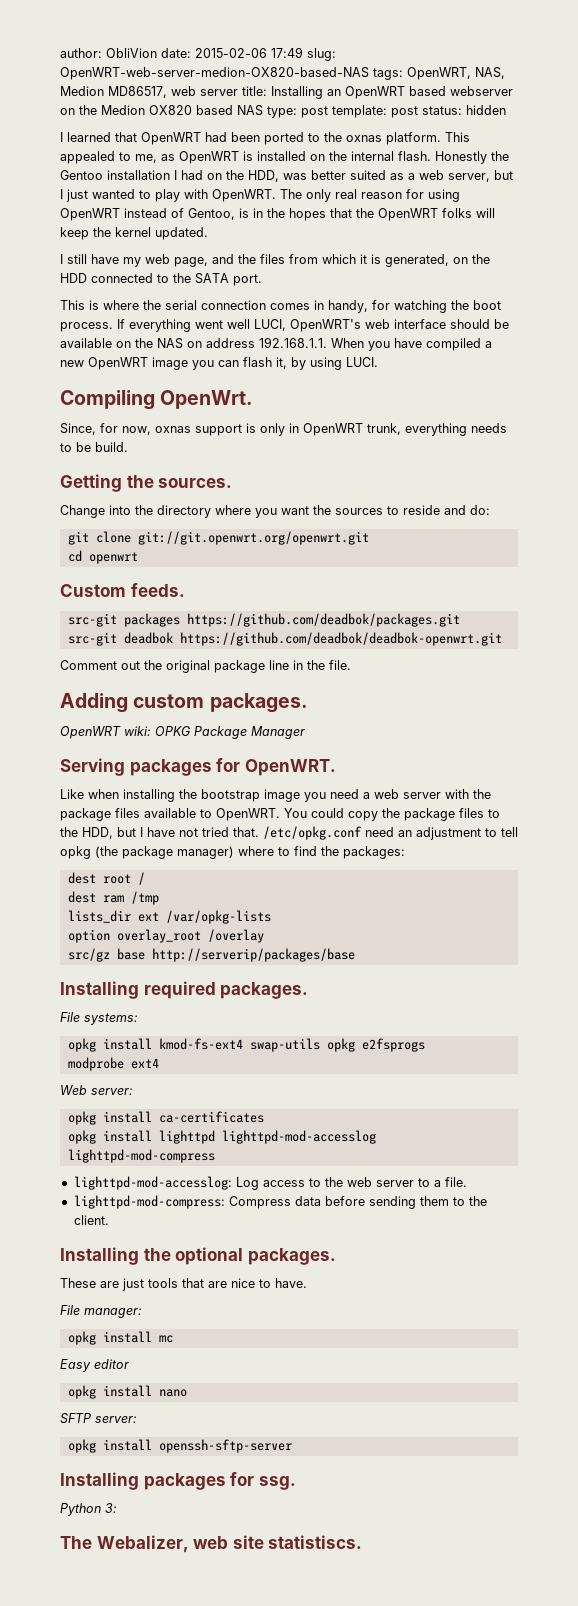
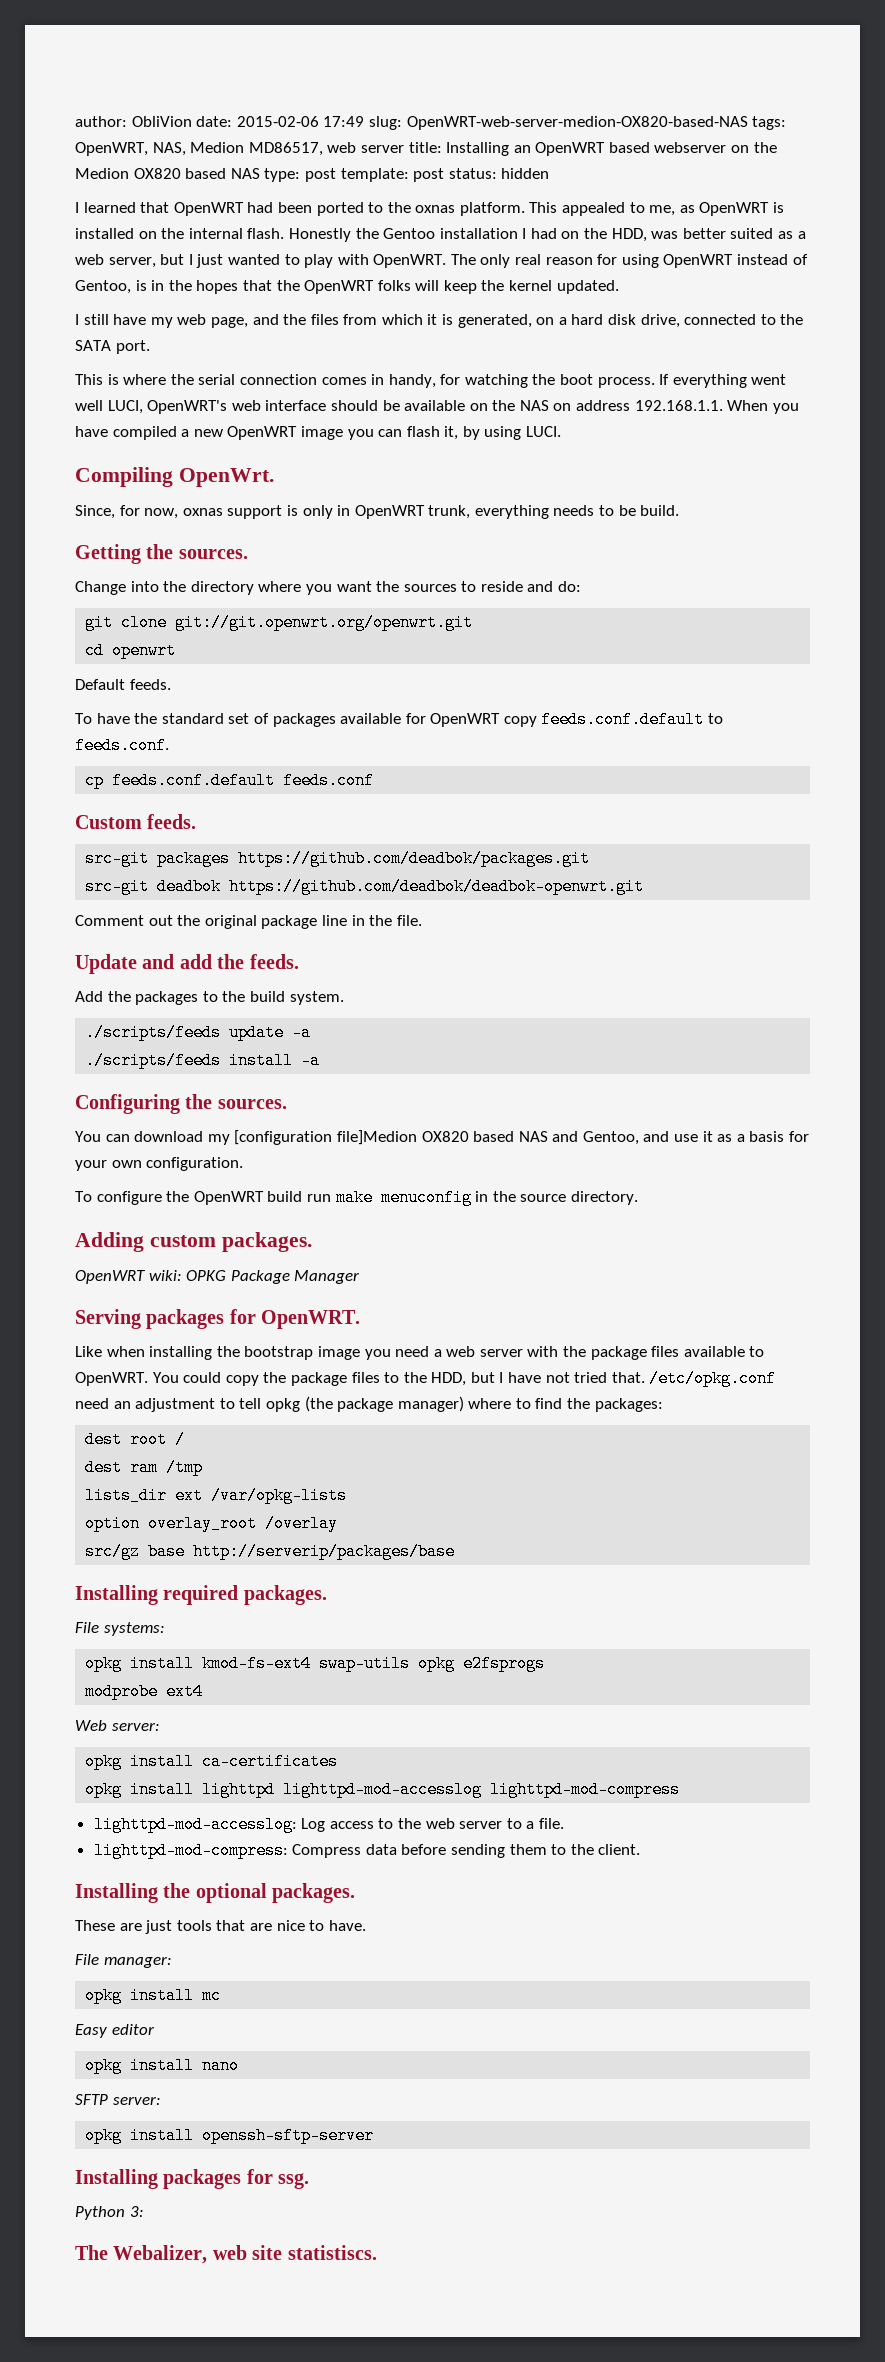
[472,254,490,264] [60,273,87,283] the HDD -> [558,314,680,328] a hard disk drive,
(138, 558) none -> [75,679,171,690] [75,711,724,728] [75,737,169,754] [85,772,375,789] // Default feeds. // To have the standard set of packages available for OpenWRT copy feeds.conf.default to feeds.conf. // cp feeds.conf.default feeds.conf
(351, 665) none -> [75,954,299,974] [75,991,344,1005] [85,1024,312,1041] [85,1052,321,1069] [75,1094,287,1114] [75,1130,810,1145] [75,1157,244,1171] [75,1189,638,1206] // Update and add the feeds. // Add the packages to the build system. // ./scripts/feeds update -a // ./scripts/feeds install -a // Configuring the sources. // You can download my [configuration file]Medion OX820 based NAS and Gentoo, and use it as a basis for your own configuration. // To configure the OpenWRT build run make menuconfig in the source directory.

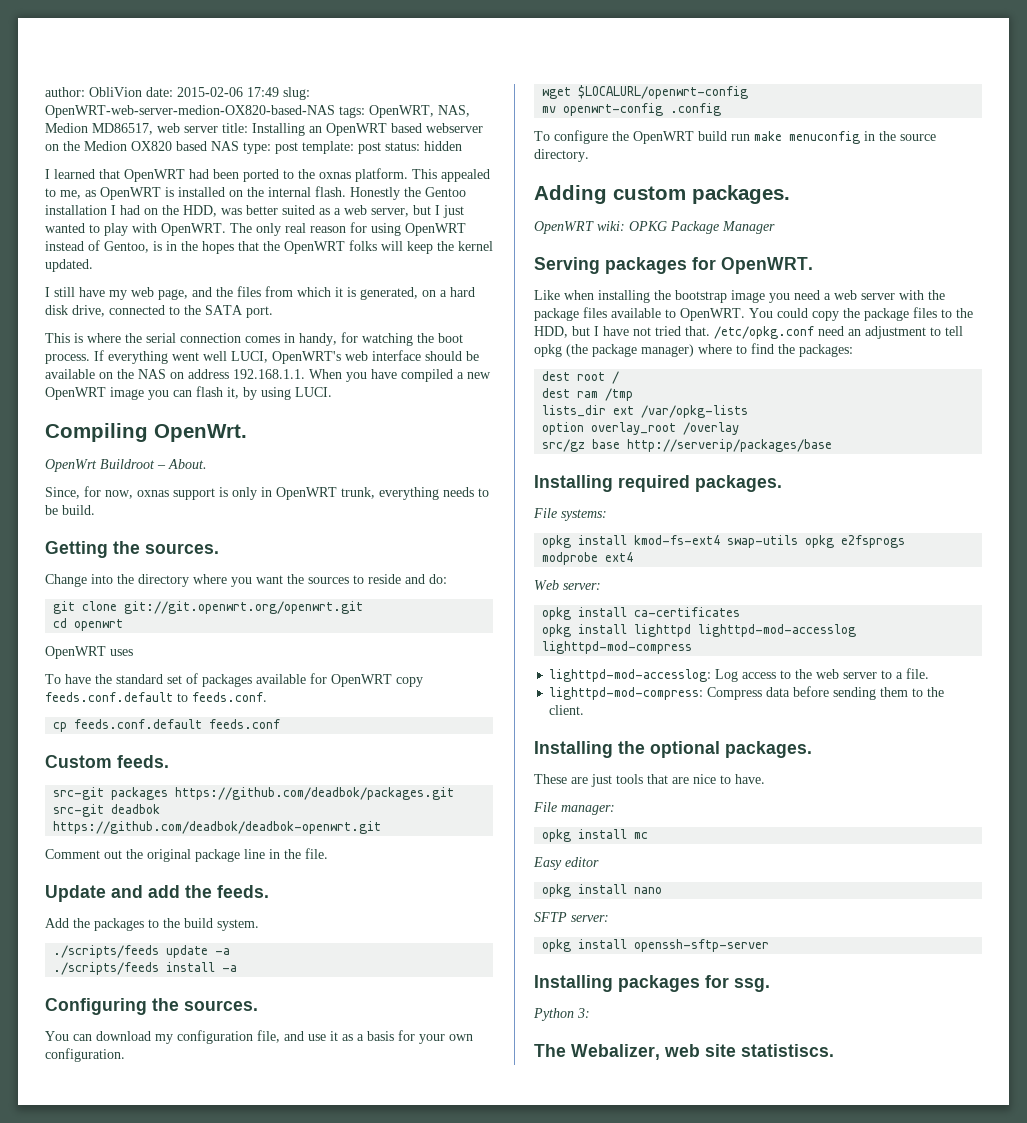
(274, 477) none -> [45,459,207,472] // OpenWrt Buildroot – About.
[75,679,171,690] Default feeds. -> [45,646,133,659] OpenWRT uses
[234,1130,639,1145] [configuration file]Medion OX820 based NAS and Gentoo, -> [177,1030,280,1044] configuration file,
(244, 1164) none -> [542,85,749,99] [542,103,722,116] // wget $LOCALURL/openwrt-config // mv openwrt-config .config

